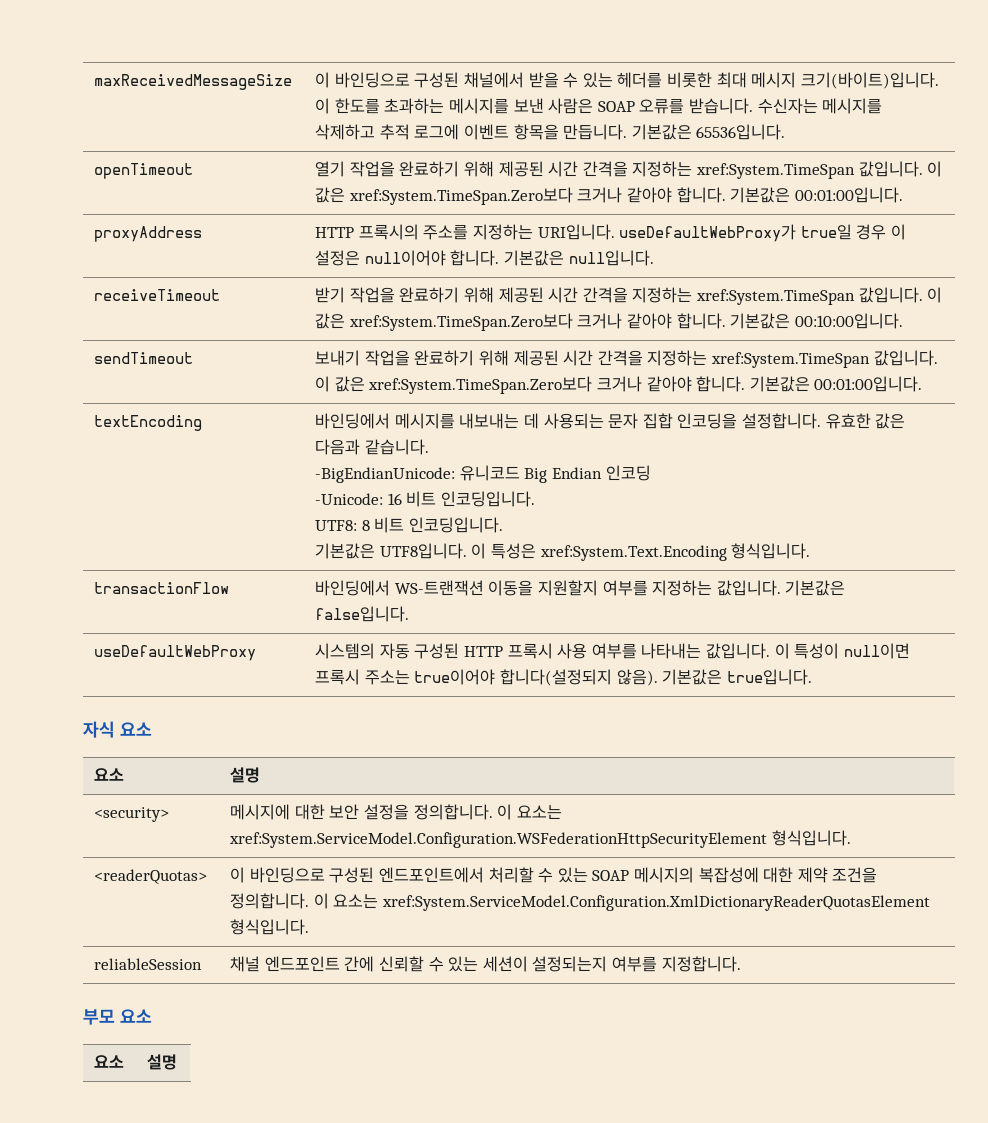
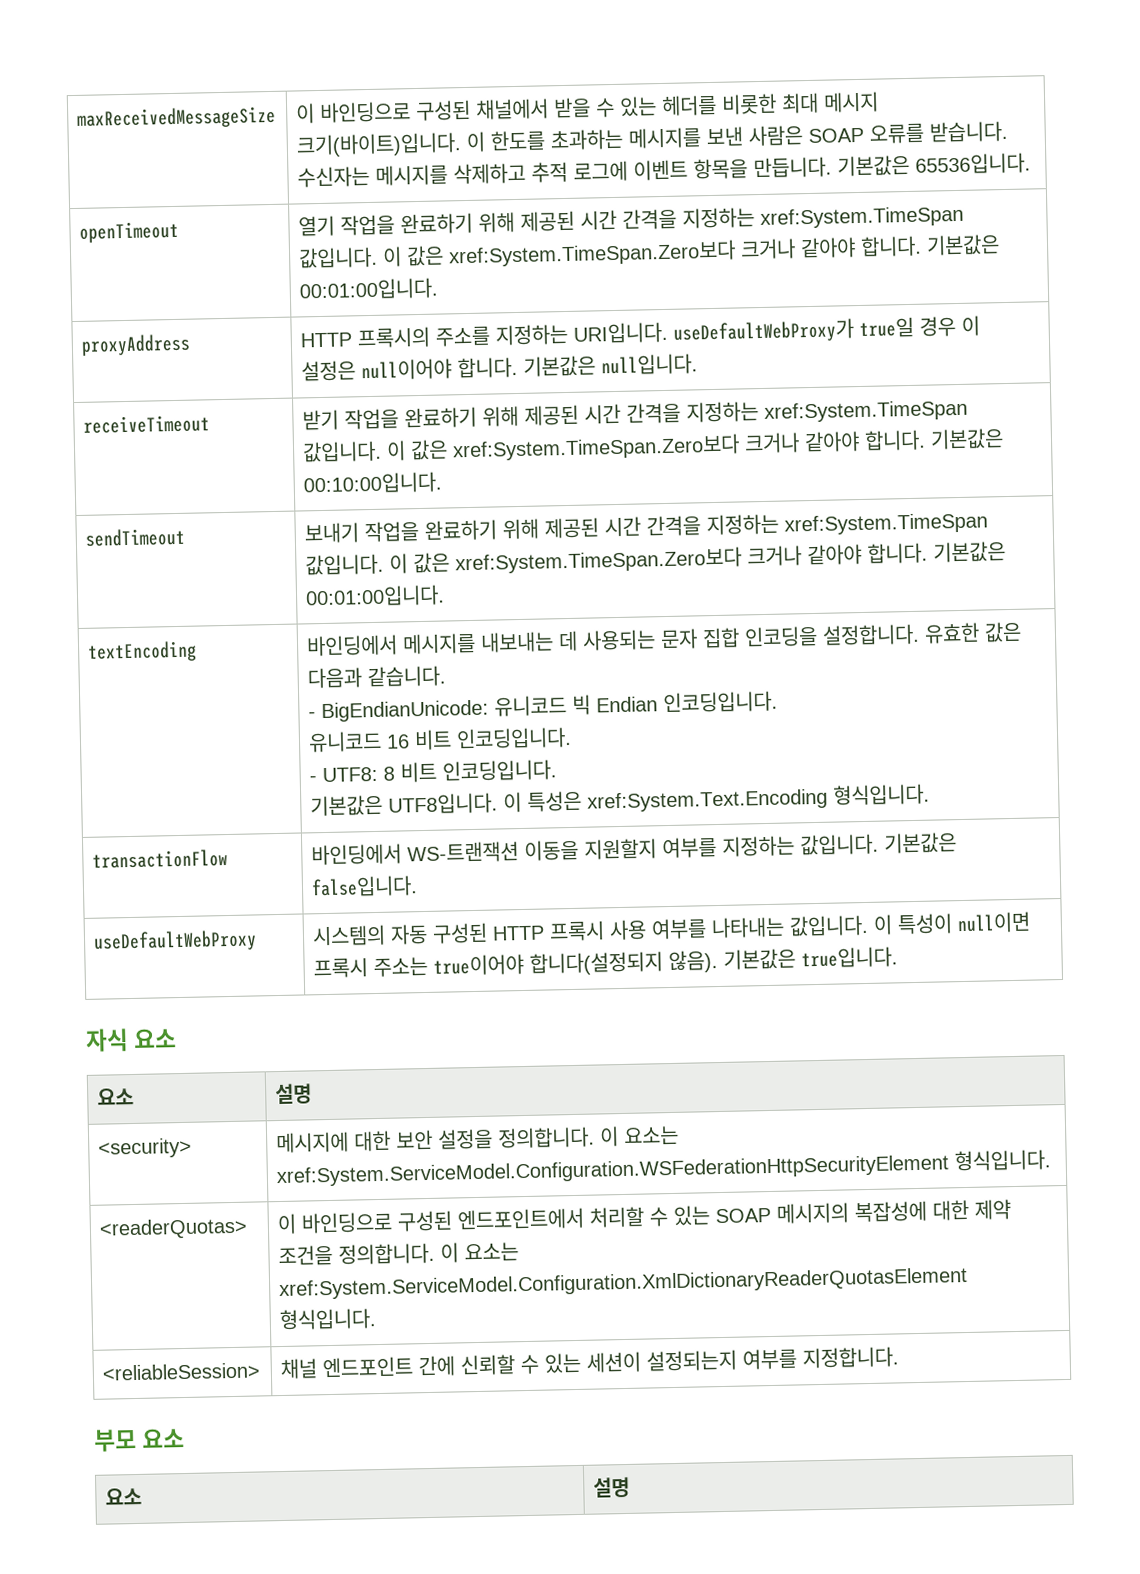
[315,465,651,483] [315,493,384,505] -BigEndianUnicode: 유니코드 Big Endian 인코딩 // -Unicode: -> [308,690,779,723] [308,730,383,753] - BigEndianUnicode: 유니코드 빅 Endian 인코딩입니다. // 유니코드
(536, 499) none -> [309,775,318,783] -
[94,958,203,970] reliableSession -> [102,1362,261,1381] <reliableSession>

